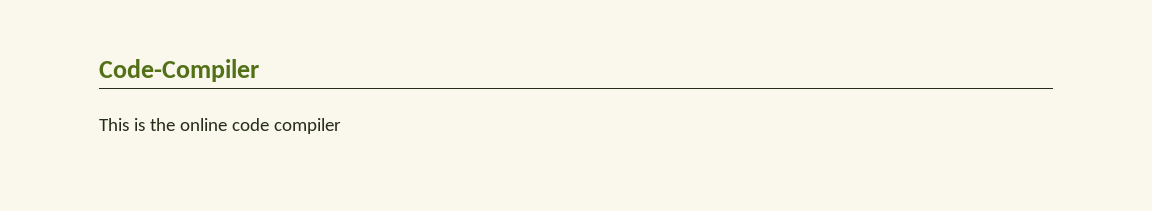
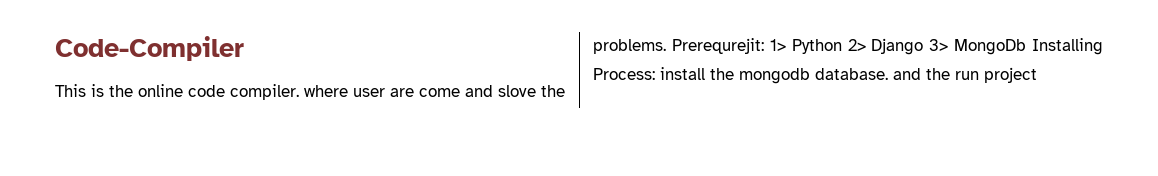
[273,118,341,134] compiler -> [230,84,565,100] [593,38,1103,55] [593,67,1037,84] compiler. where user are come and slove the problems. Prerequrejit: 1> Python 2> Django 3> MongoDb Installing Process: install the mongodb database. and the run project

